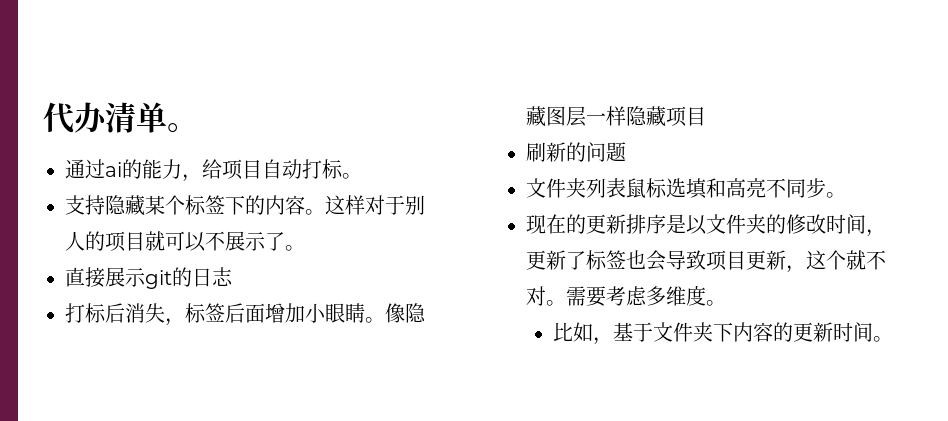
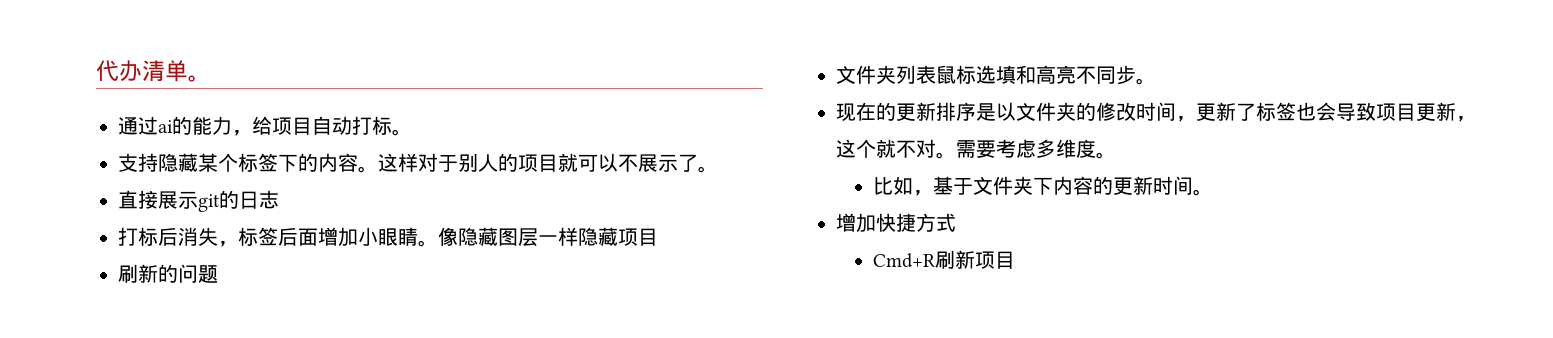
(893, 339) none -> [836,213,956,233] [872,250,1015,269] // 增加快捷方式 // Cmd+R刷新项目

